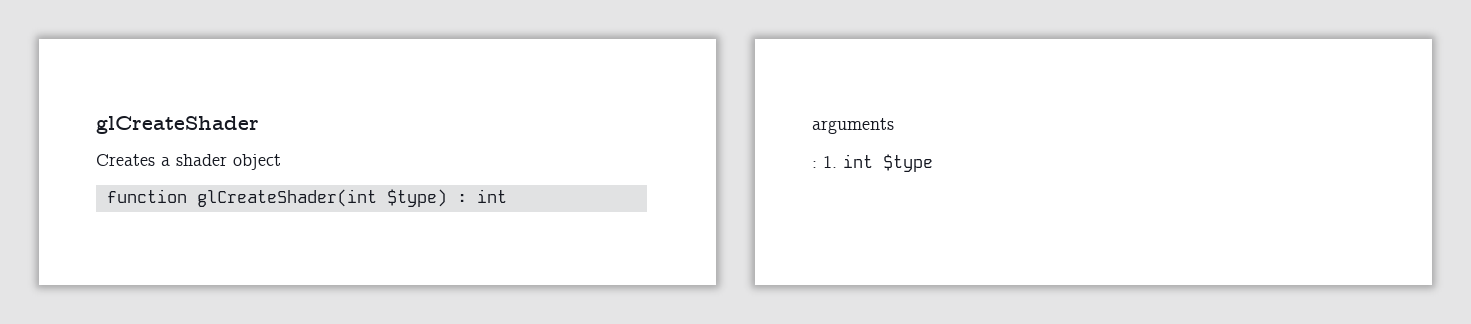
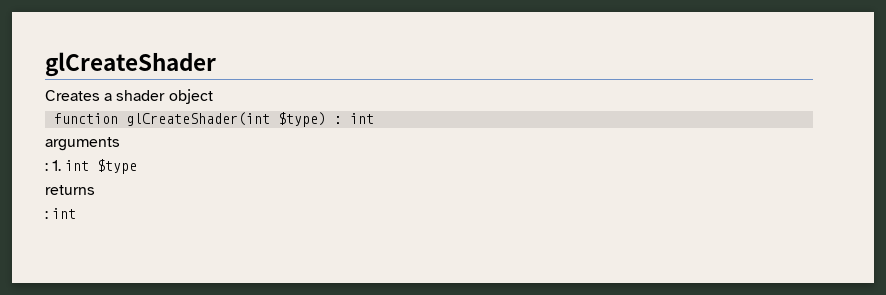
(933, 163) none -> [45,185,95,195] [45,208,77,219] // returns // : int

